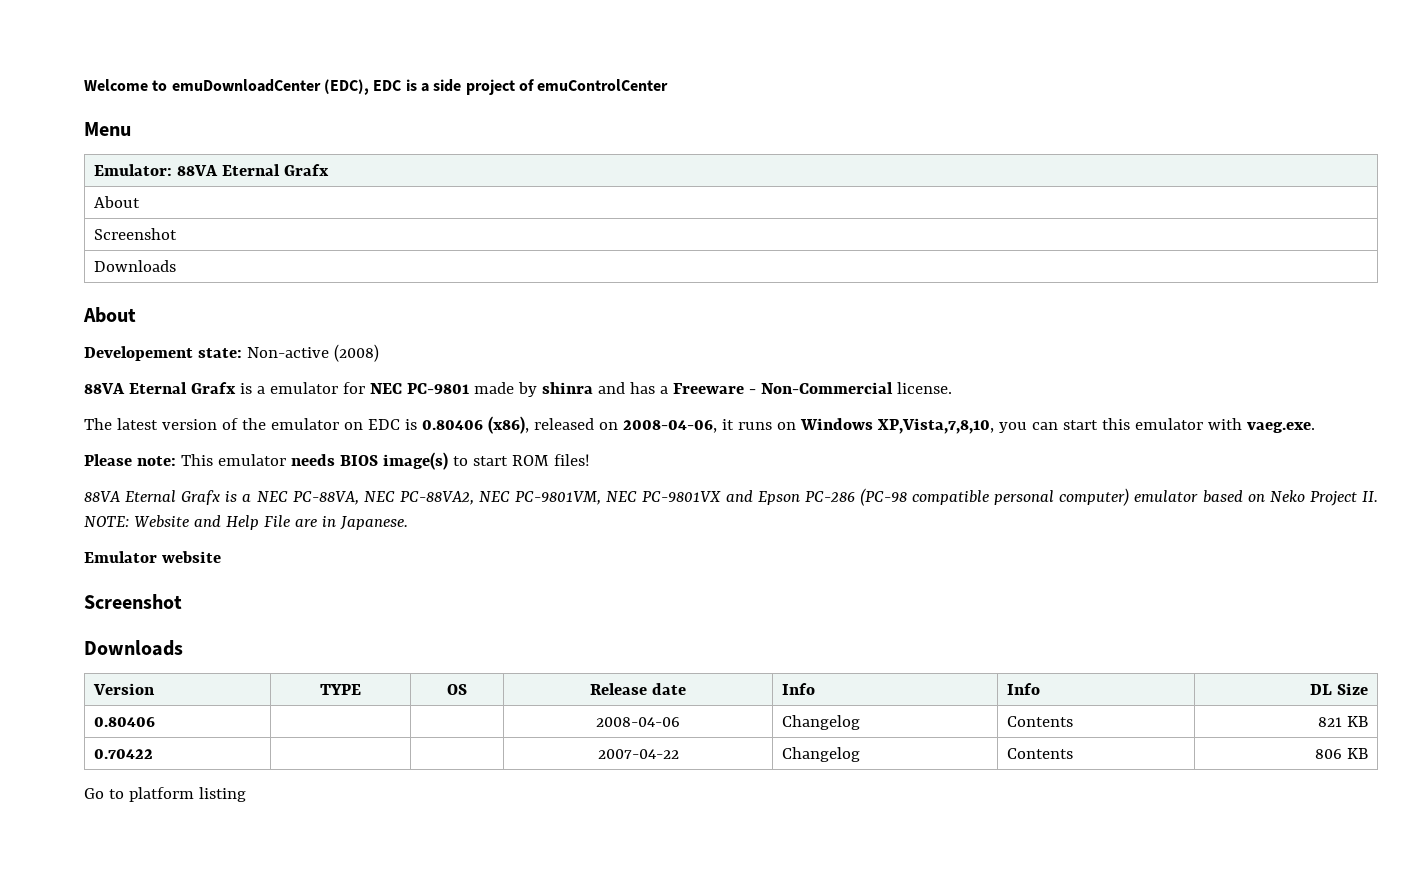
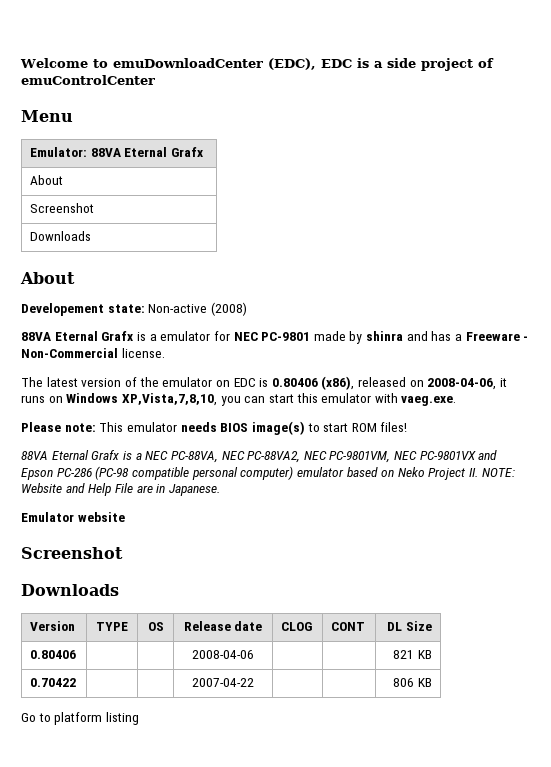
[781,683,815,695] [1006,683,1040,695] Info | Info -> [281,622,313,631] [331,622,366,631] CLOG | CONT
[781,715,860,730] [1006,716,1073,727] Changelog | Contents -> (254, 654) |
[781,747,860,762] [1006,748,1073,759] Changelog | Contents -> (254, 682) |

